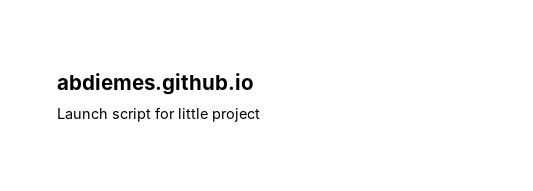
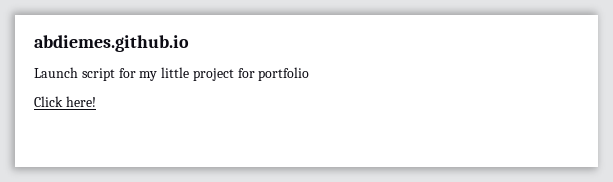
(175, 113) none -> [139,71,158,81] my
(260, 115) none -> [237,67,310,81] [34,96,96,107] for portfolio // Click here!

